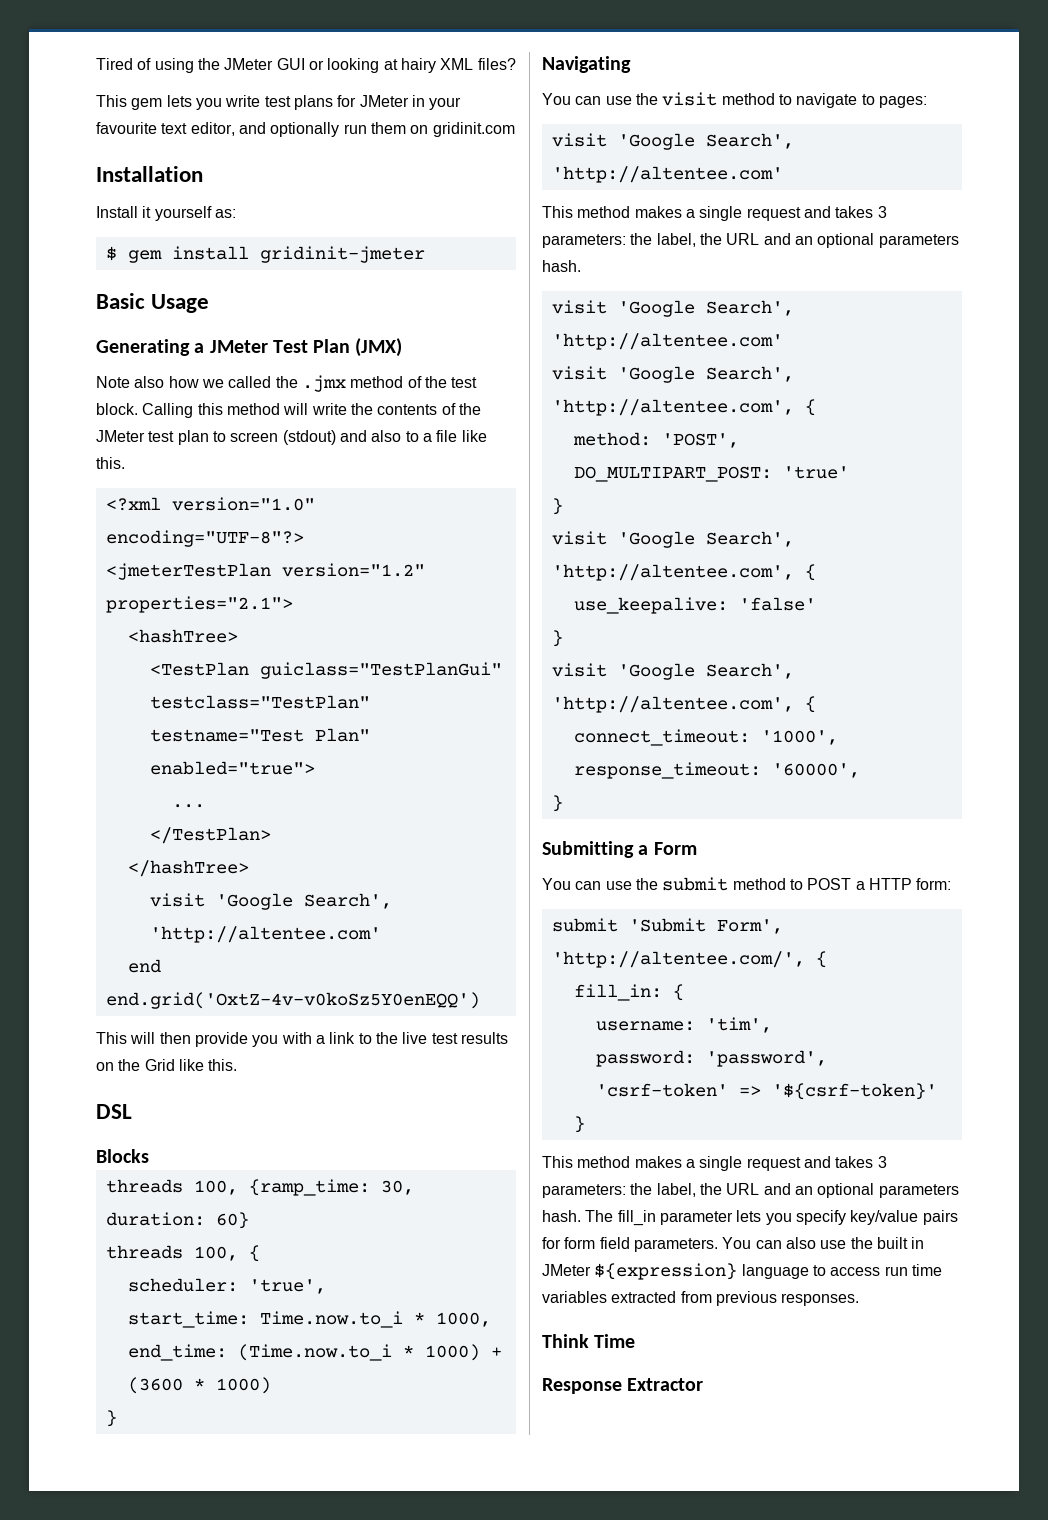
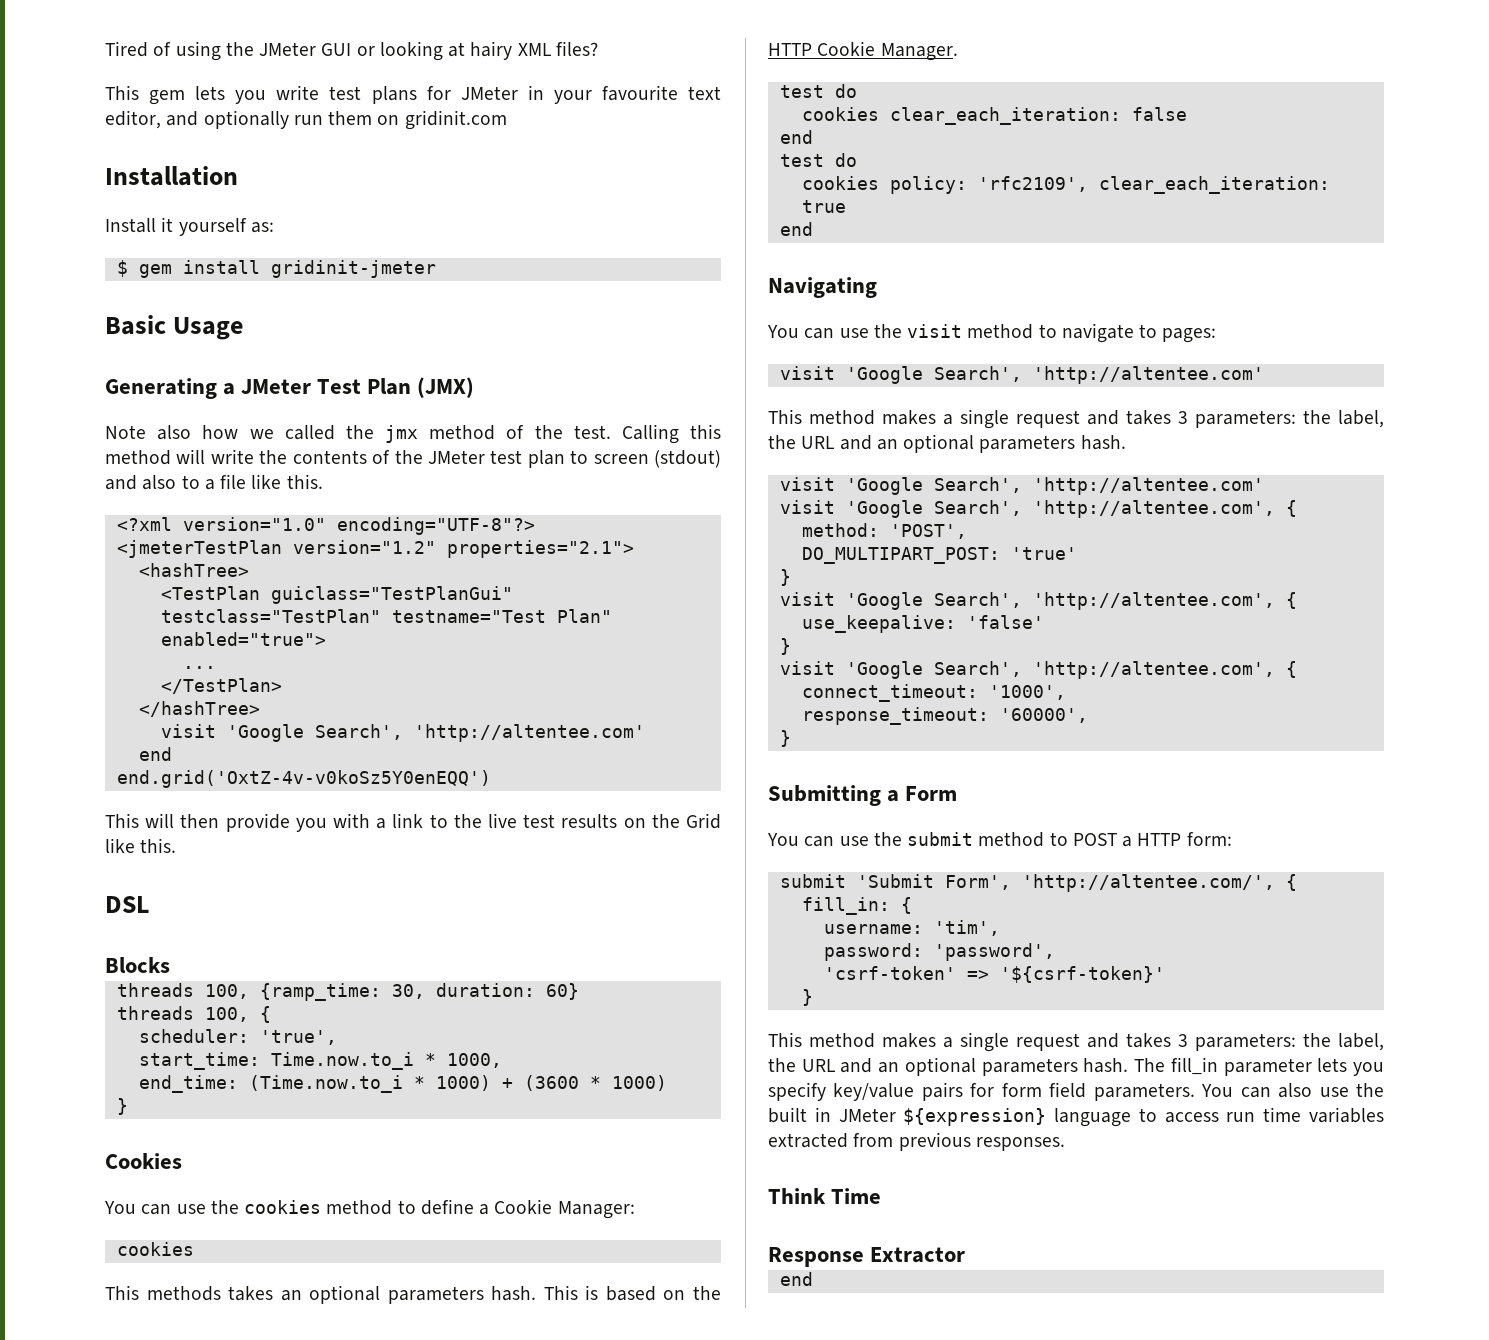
[301,375,346,392] .jmx -> [384,425,418,443] jmx
[451,377,478,388] [96,403,138,415] test block. -> [573,425,611,439] test.
(117, 1418) none -> [105,1153,182,1169] [104,1199,635,1219] [116,1242,194,1256] [105,1285,721,1304] [768,41,958,61] [779,84,857,98] [801,107,1187,125] [779,130,813,144] [779,153,857,167] [801,176,1330,194] [801,200,846,213] [779,222,813,236] // Cookies // You can use the cookies method to define a Cookie Manager: // cookies // This methods takes an optional parameters hash. This is based on the HTTP Cookie Manager. // test do // cookies clear_each_iteration: false // end // test do // cookies policy: 'rfc2109', clear_each_iteration: true // end
(704, 1384) none -> [779,1272,813,1286] // end

